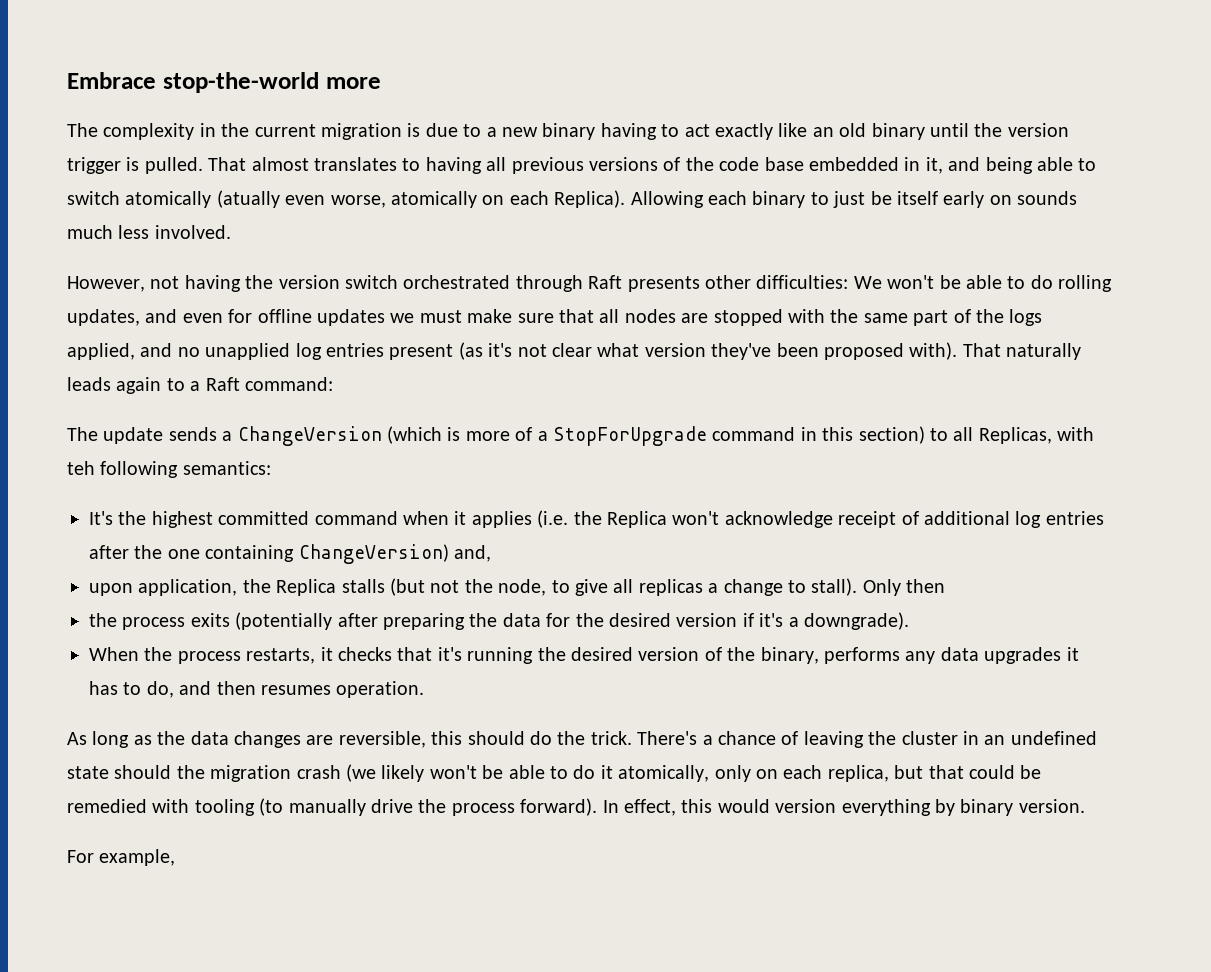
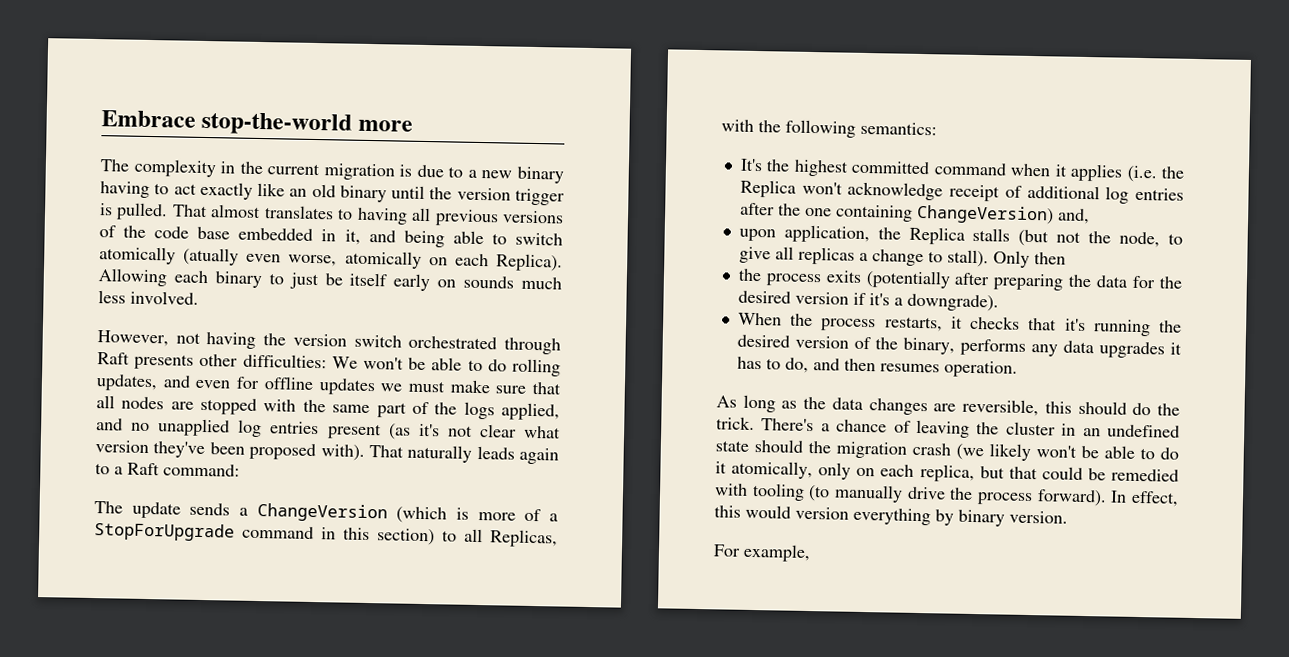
[67,461,95,475] teh -> [758,120,781,133] the

